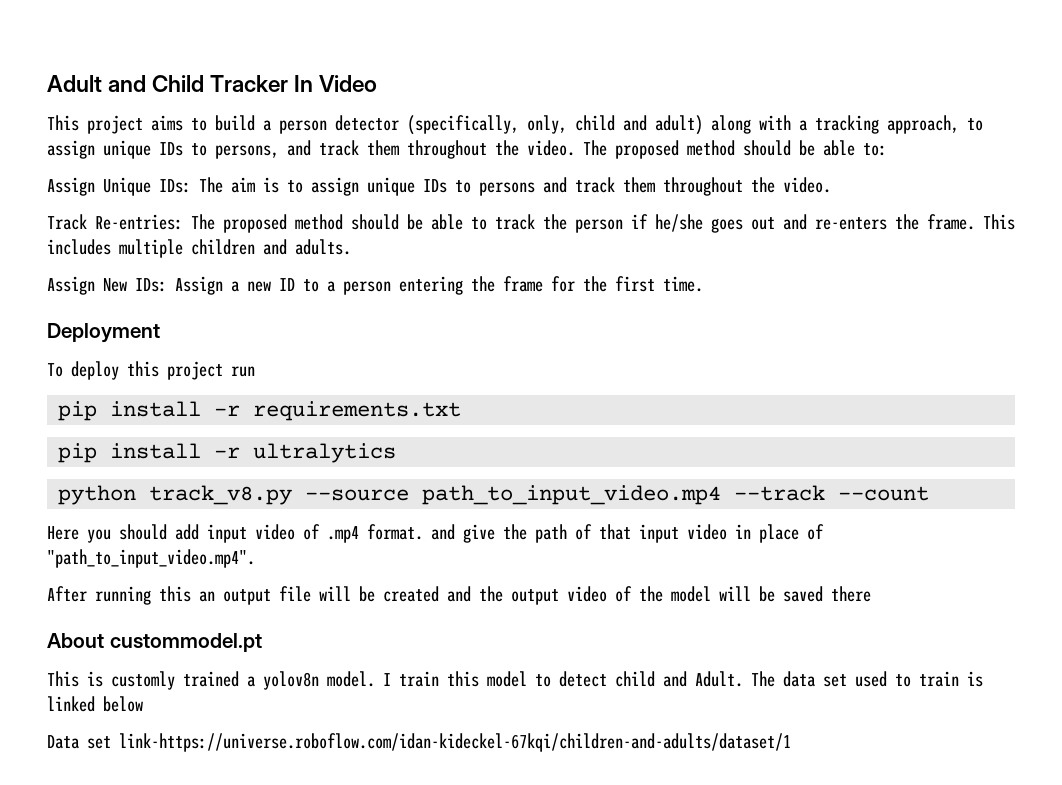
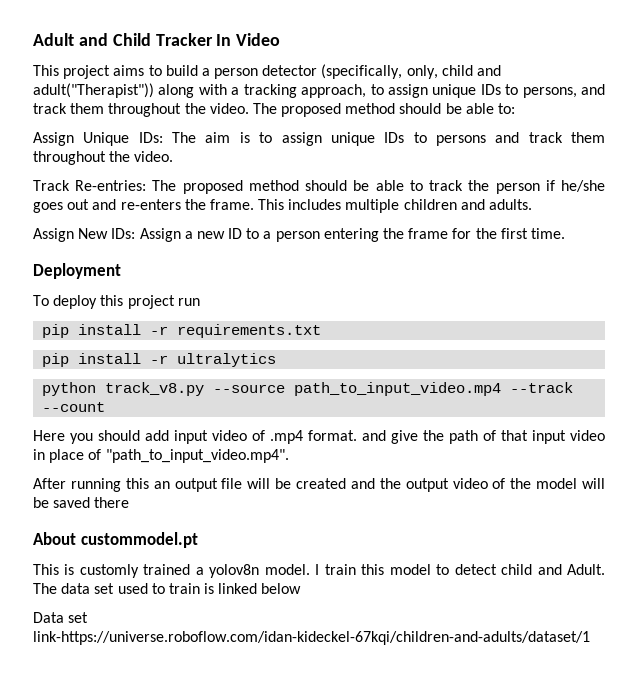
[655,115,703,135] adult) -> [33,83,154,98] adult("Therapist"))

